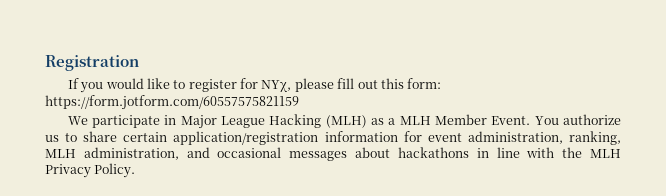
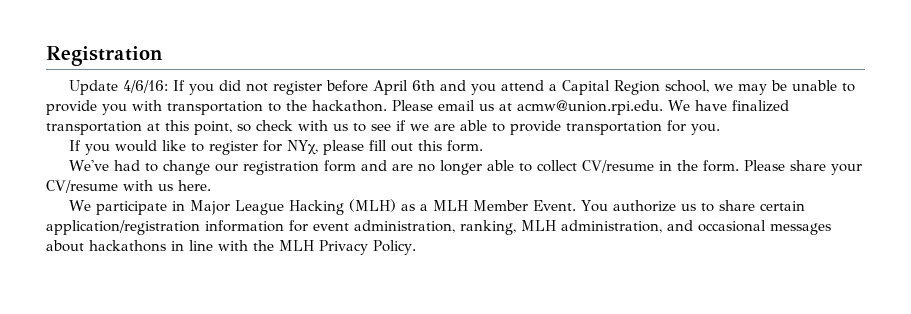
(139, 63) none -> [69,80,856,95] [46,100,789,115] [46,120,720,135] // Update 4/6/16: If you did not register before April 6th and you attend a Capital Region school, we may be unable to provide you with transportation to the hackathon. Please email us at acmw@union.rpi.edu. We have finalized transportation at this point, so check with us to see if we are able to provide transportation for you.
[407,78,442,89] [45,95,299,110] form: https://form.jotform.com/60557575821159 -> [447,140,484,152] [69,160,863,175] [46,180,211,193] form. // We've had to change our registration form and are no longer able to collect CV/resume in the form. Please share your CV/resume with us here.

